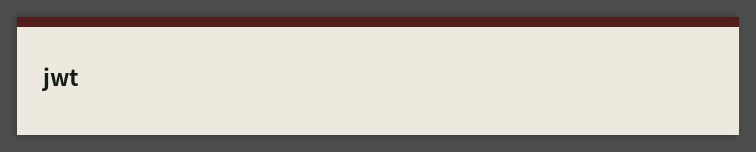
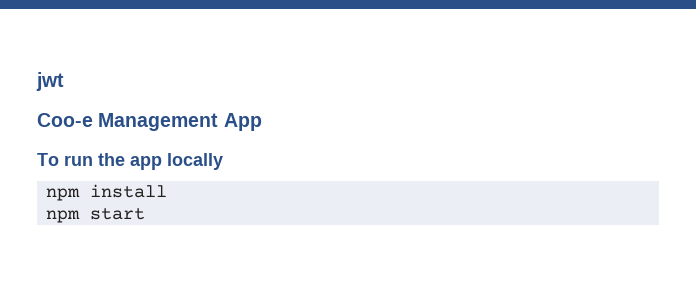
(79, 79) none -> [37,113,262,131] [37,153,223,170] [46,184,167,201] [46,208,145,223] // Coo-e Management App // To run the app locally // npm install // npm start

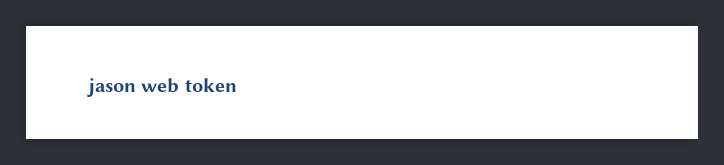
[36,72,64,91] [37,113,262,131] [37,153,223,170] [46,184,167,201] [46,208,145,223] jwt // Coo-e Management App // To run the app locally // npm install // npm start -> [87,78,237,97] jason web token

